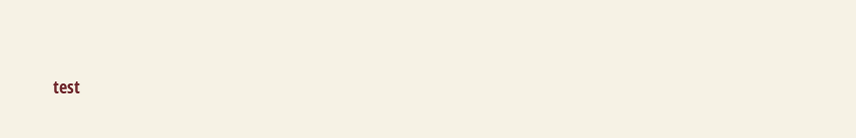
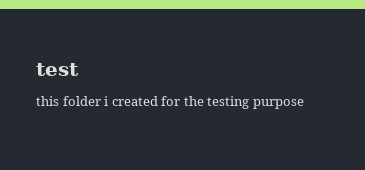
(81, 87) none -> [36,96,304,109] // this folder i created for the testing purpose

